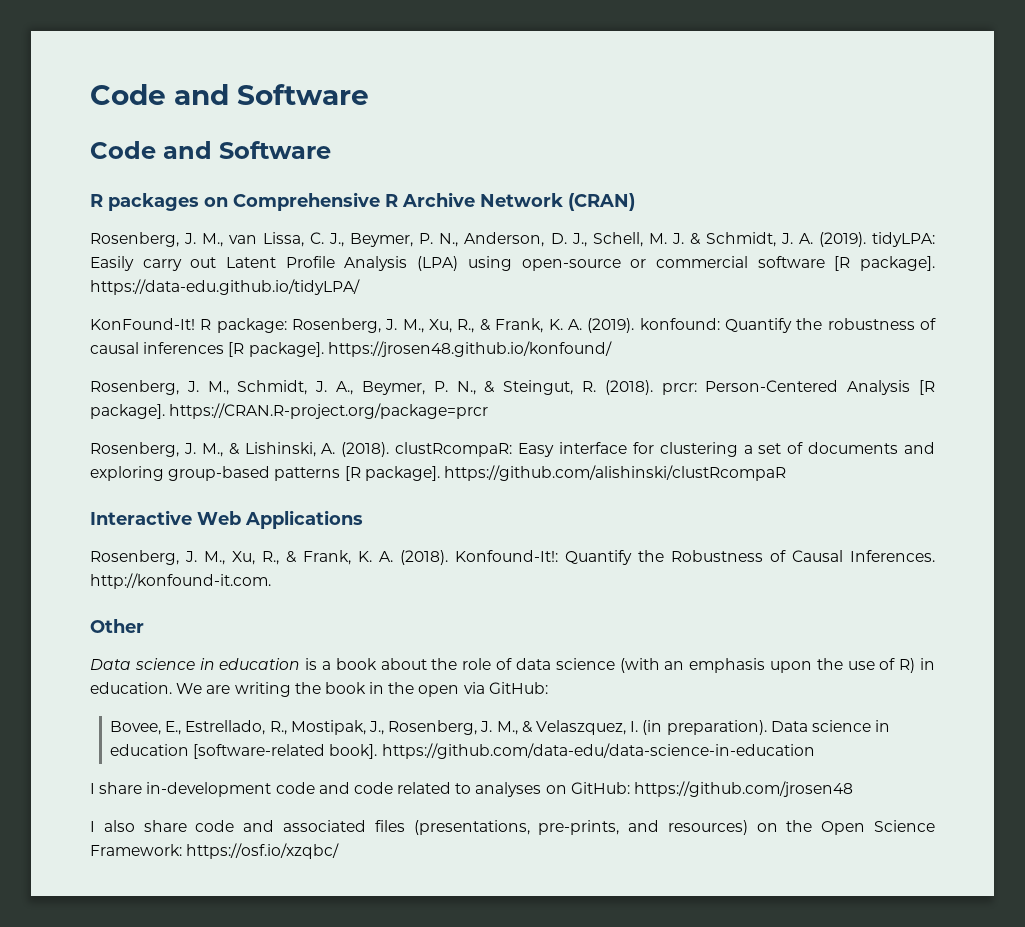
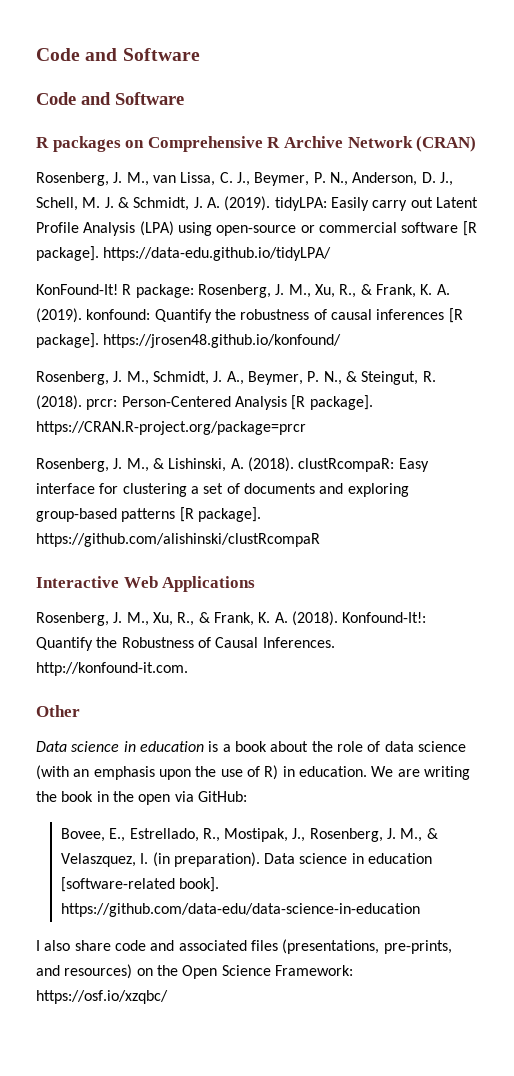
[90,781,854,797] // I share in-development code and code related to analyses on GitHub: https://github.com/jrosen48 -> (420, 910) none

